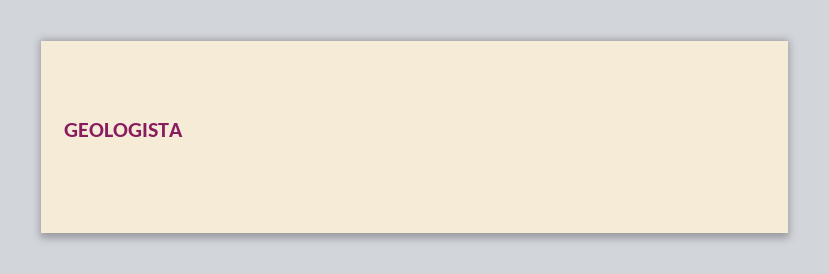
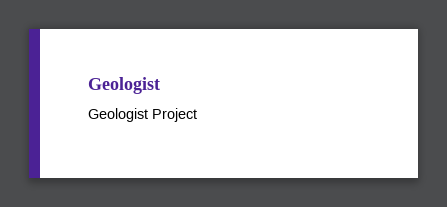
[64,123,183,137] GEOLOGISTA -> [88,77,160,94] [88,108,197,122] Geologist // Geologist Project

